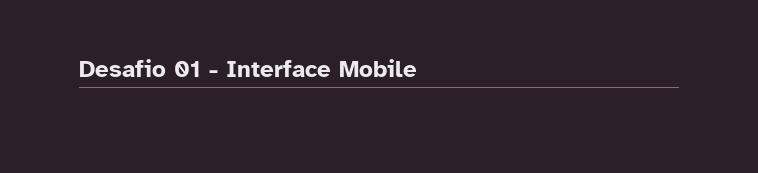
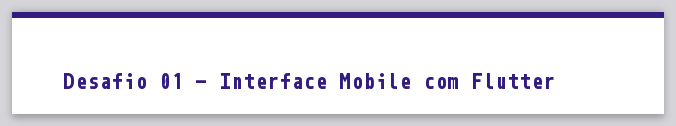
(417, 68) none -> [423,73,555,89] com Flutter

